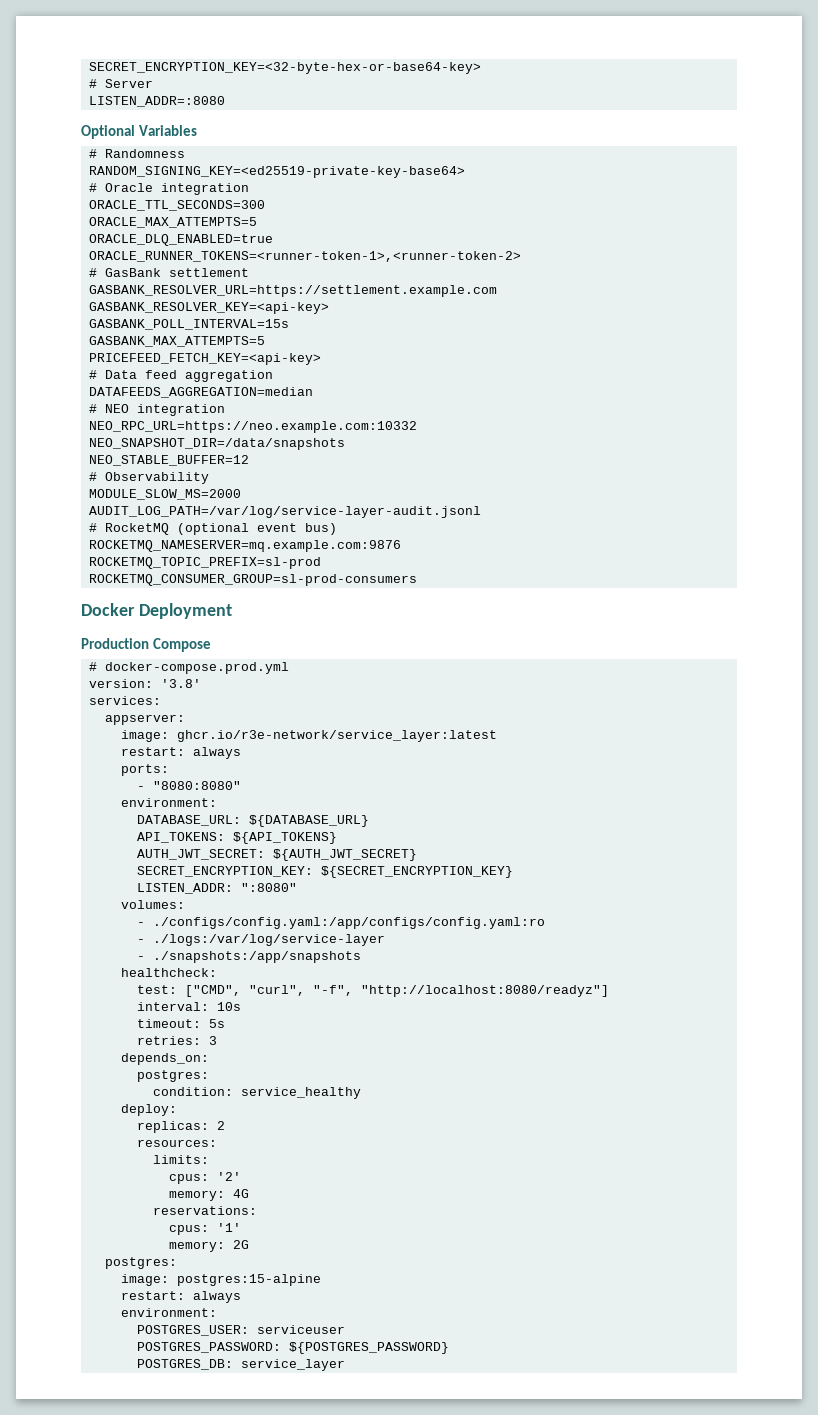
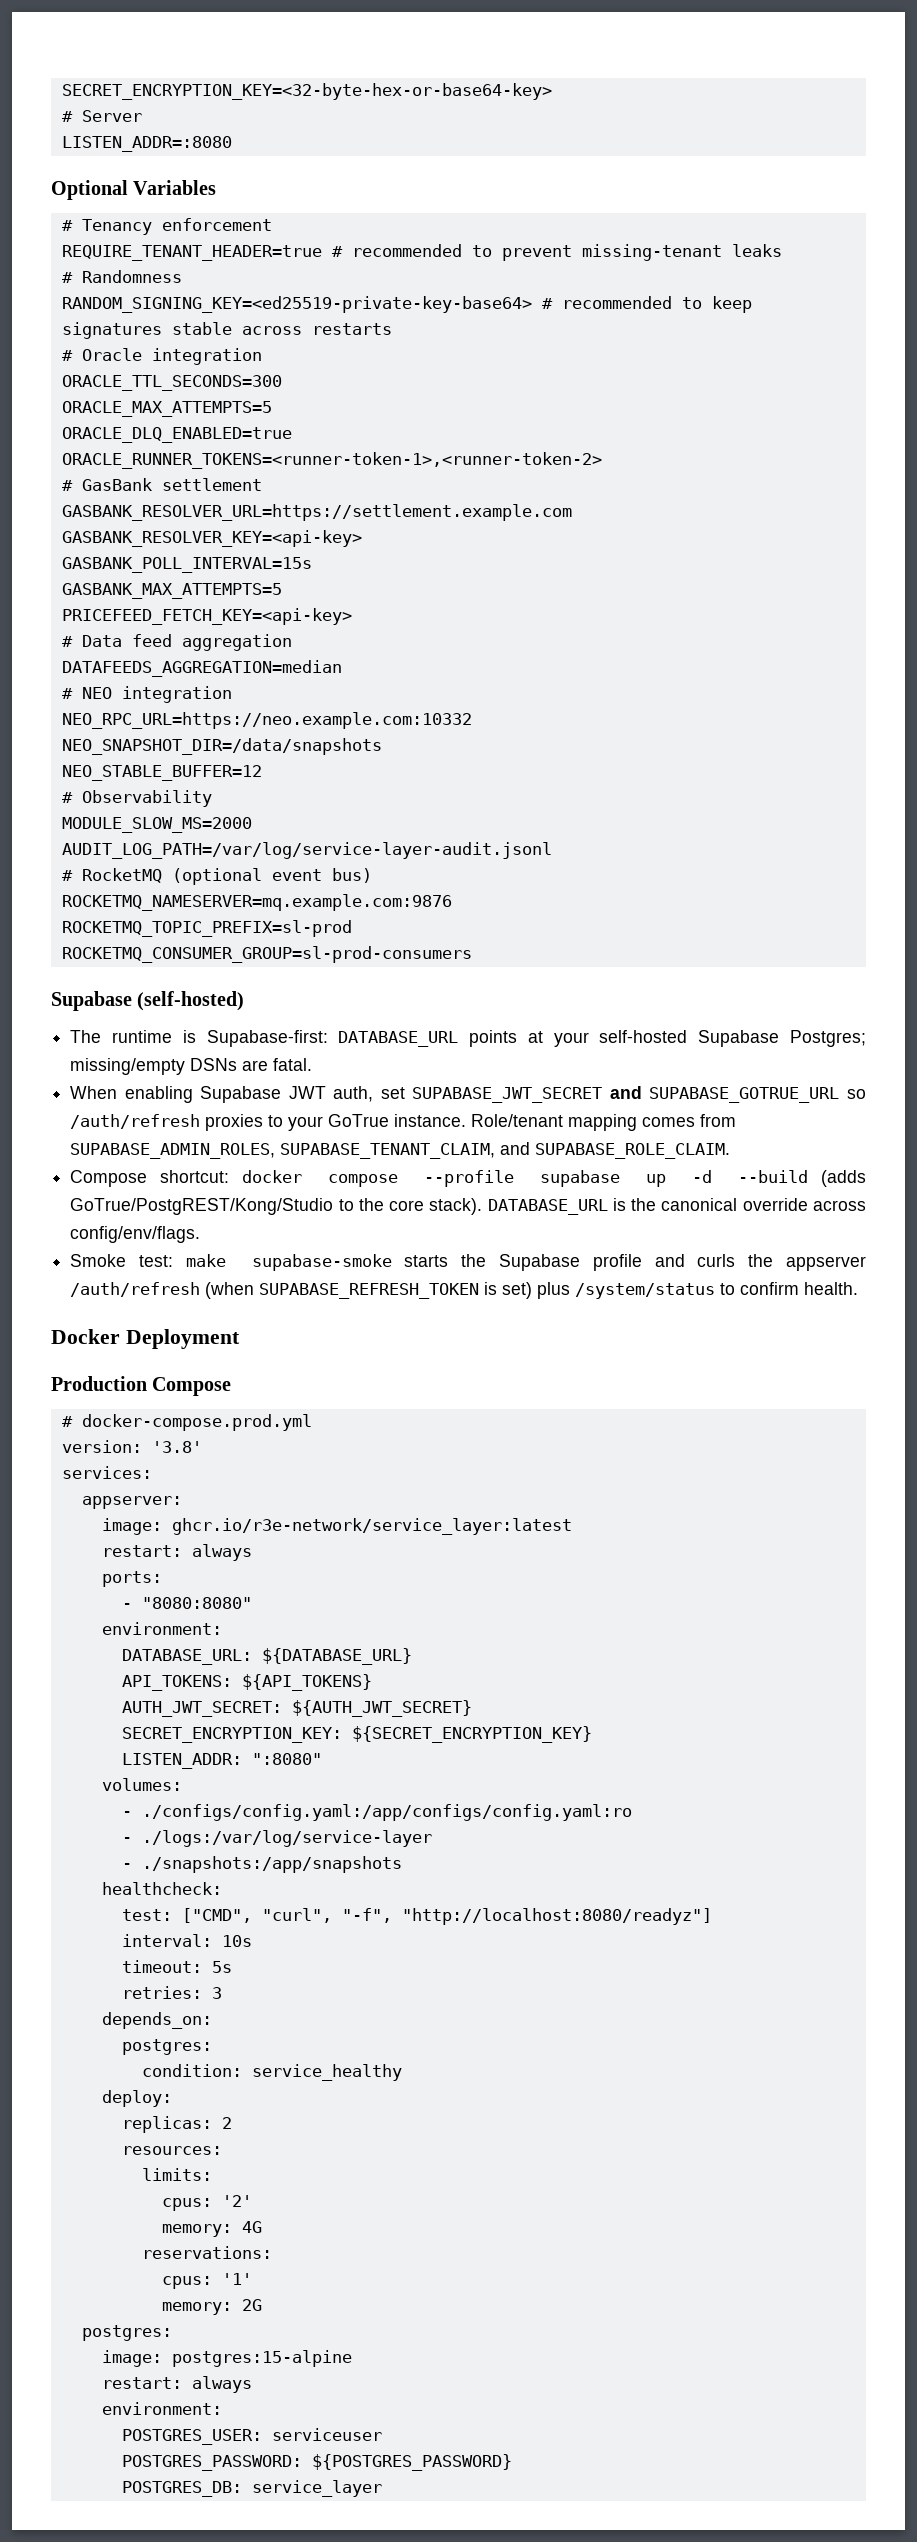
[104,149,185,158] [88,166,465,178] Randomness // RANDOM_SIGNING_KEY=<ed25519-private-key-base64> -> [81,218,272,235] [61,244,782,261] [61,270,182,283] [61,296,752,313] [61,322,392,339] Tenancy enforcement // REQUIRE_TENANT_HEADER=true # recommended to prevent missing-tenant leaks // # Randomness // RANDOM_SIGNING_KEY=<ed25519-private-key-base64> # recommended to keep signatures stable across restarts
(417, 580) none -> [51,991,245,1011] [70,1030,866,1047] [70,1058,313,1075] [70,1086,867,1103] [70,1114,737,1131] [70,1142,731,1159] [70,1170,867,1187] [70,1198,866,1215] [70,1226,201,1243] [70,1254,866,1271] [70,1282,859,1299] // Supabase (self-hosted) // The runtime is Supabase-first: DATABASE_URL points at your self-hosted Supabase Postgres; missing/empty DSNs are fatal. // When enabling Supabase JWT auth, set SUPABASE_JWT_SECRET and SUPABASE_GOTRUE_URL so /auth/refresh proxies to your GoTrue instance. Role/tenant mapping comes from SUPABASE_ADMIN_ROLES, SUPABASE_TENANT_CLAIM, and SUPABASE_ROLE_CLAIM. // Compose shortcut: docker compose --profile supabase up -d --build (adds GoTrue/PostgREST/Kong/Studio to the core stack). DATABASE_URL is the canonical override across config/env/flags. // Smoke test: make supabase-smoke starts the Supabase profile and curls the appserver /auth/refresh (when SUPABASE_REFRESH_TOKEN is set) plus /system/status to confirm health.

